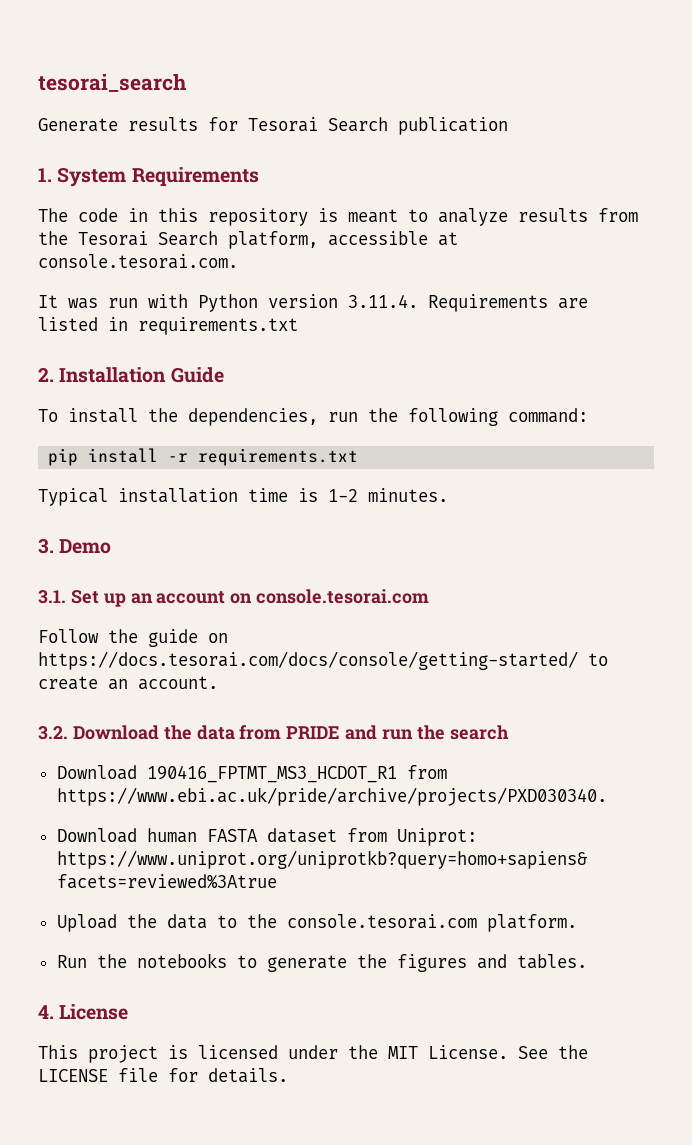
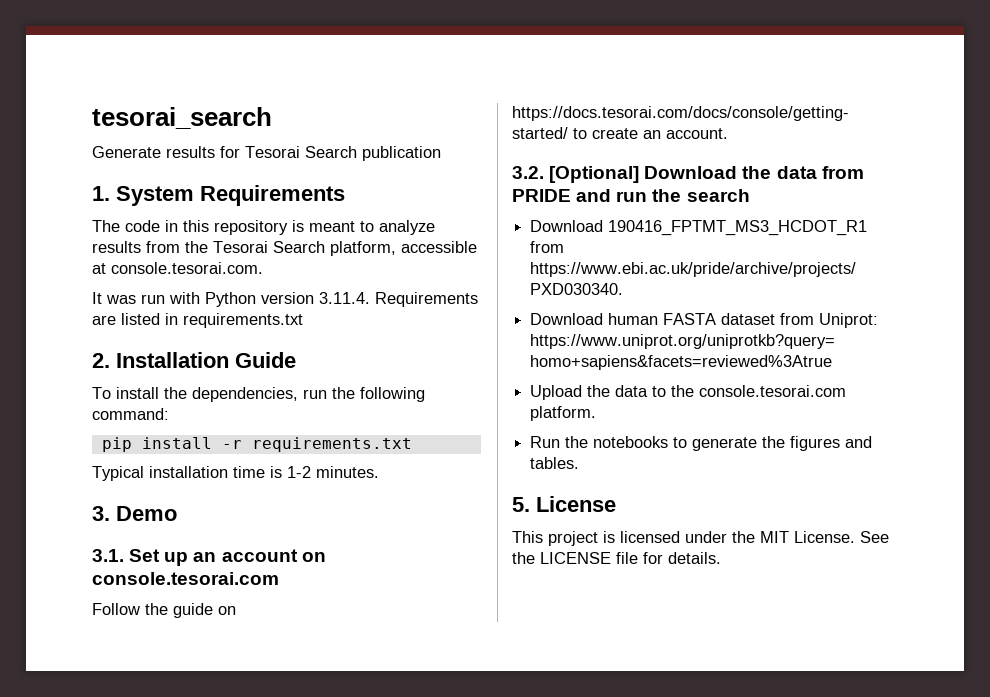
(68, 733) none -> [549,166,640,183] [Optional]
[38,1005,54,1019] 4. -> [512,497,530,512] 5.

